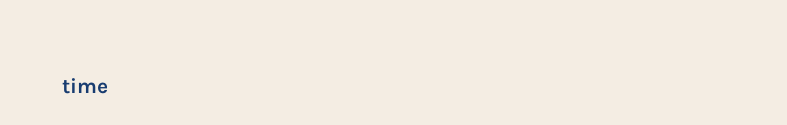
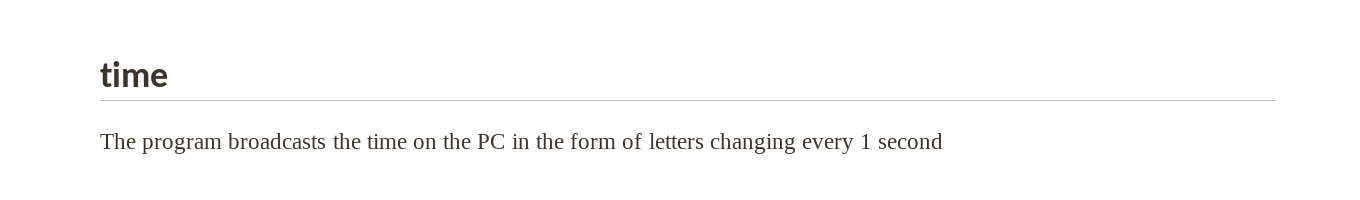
[62,78,108,94] time -> [100,61,168,87] [100,133,944,154] time // The program broadcasts the time on the PC in the form of letters changing every 1 second

